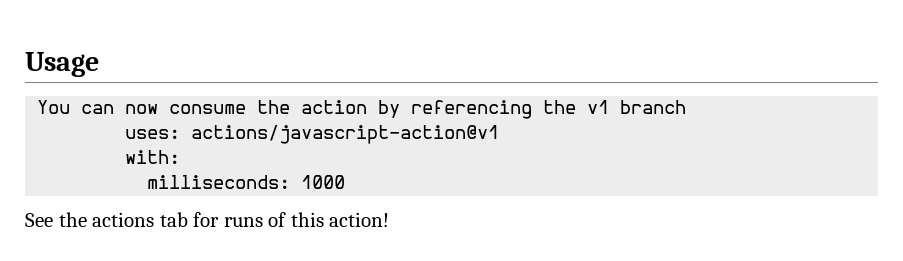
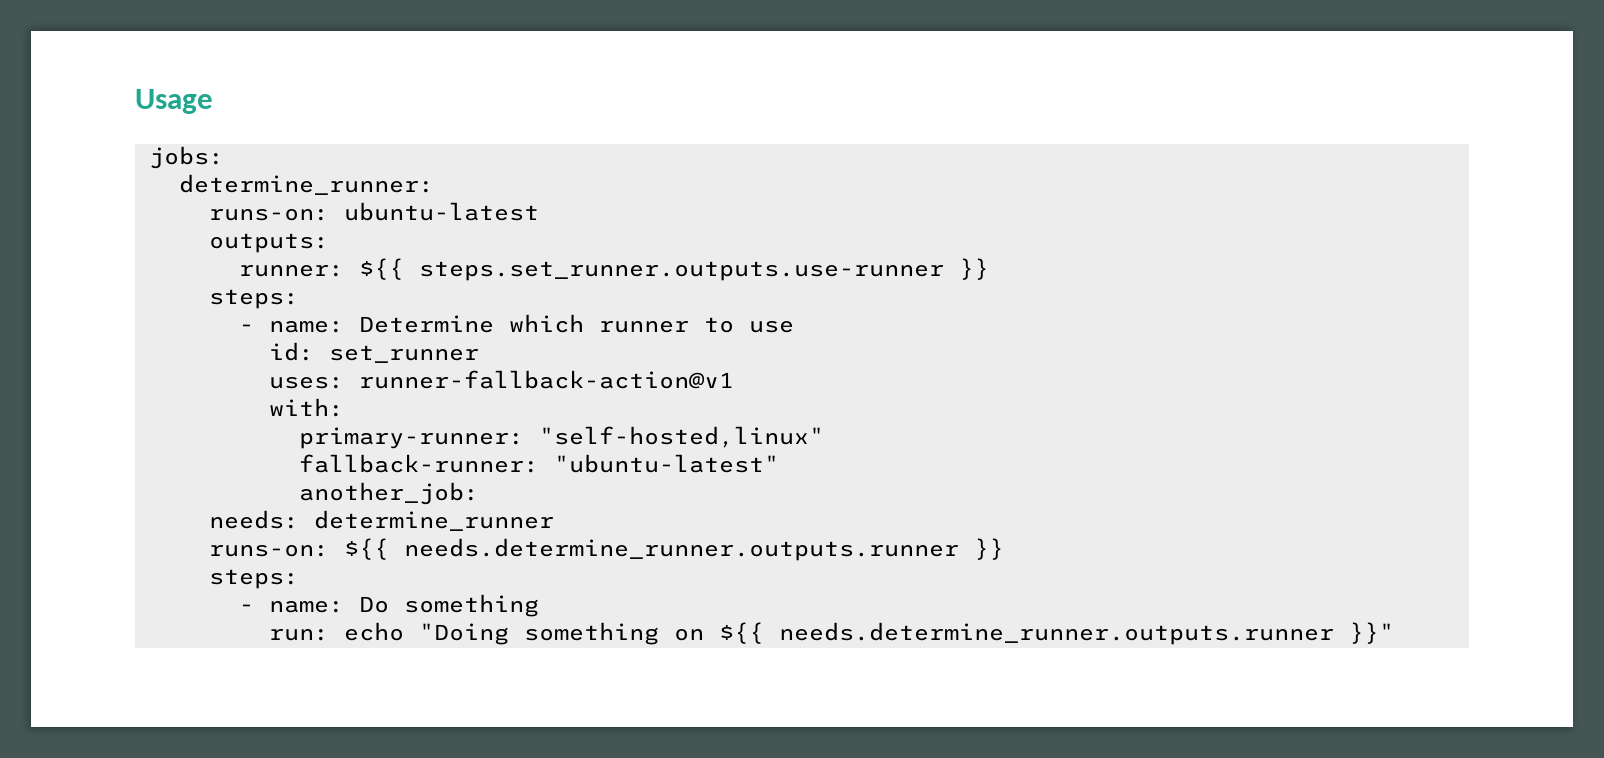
[37,100,687,119] You can now consume the action by referencing the v1 branch -> [148,146,224,169] [178,174,434,195] [208,202,539,221] [208,233,329,253] [238,258,989,281] [208,289,299,309] [238,314,794,333] [268,342,479,363] jobs: // determine_runner: // runs-on: ubuntu-latest // outputs: // runner: ${{ steps.set_runner.outputs.use-runner }} // steps: // - name: Determine which runner to use // id: set_runner
[191,125,500,144] actions/javascript-action@v1 -> [358,370,734,389] runner-fallback-action@v1
[147,175,346,189] [25,212,390,227] milliseconds: 1000 // See the actions tab for runs of this action! -> [298,426,824,449] [298,454,779,473] [298,482,479,505] [208,510,554,531] [208,538,1004,561] [208,569,299,589] [238,594,539,617] [268,622,1394,645] primary-runner: "self-hosted,linux" // fallback-runner: "ubuntu-latest" // another_job: // needs: determine_runner // runs-on: ${{ needs.determine_runner.outputs.runner }} // steps: // - name: Do something // run: echo "Doing something on ${{ needs.determine_runner.outputs.runner }}"

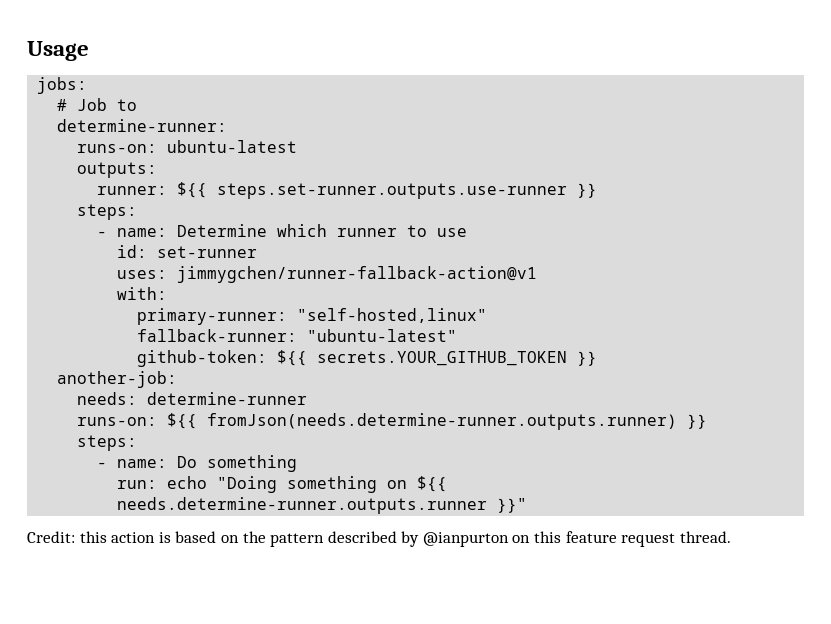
[178,174,434,195] determine_runner: -> [57,98,138,111] [57,119,228,132] # Job to // determine-runner:
[418,261,944,281] steps.set_runner.outputs.use-runner -> [217,183,568,199] steps.set-runner.outputs.use-runner
[328,345,479,363] set_runner -> [157,246,258,258] set-runner
[358,370,734,389] runner-fallback-action@v1 -> [177,266,538,283] jimmygchen/runner-fallback-action@v1
[298,482,479,505] another_job: -> [137,350,598,367] [57,371,178,388] github-token: ${{ secrets.YOUR_GITHUB_TOKEN }} // another-job:
[313,510,554,531] determine_runner -> [147,392,308,405] determine-runner
[403,538,959,561] needs.determine_runner.outputs.runner -> [207,413,678,430] fromJson(needs.determine-runner.outputs.runner)
[778,622,1334,645] needs.determine_runner.outputs.runner -> [117,497,488,514] needs.determine-runner.outputs.runner
(1394, 633) none -> [27,531,731,547] // Credit: this action is based on the pattern described by @ianpurton on this feature request thread.

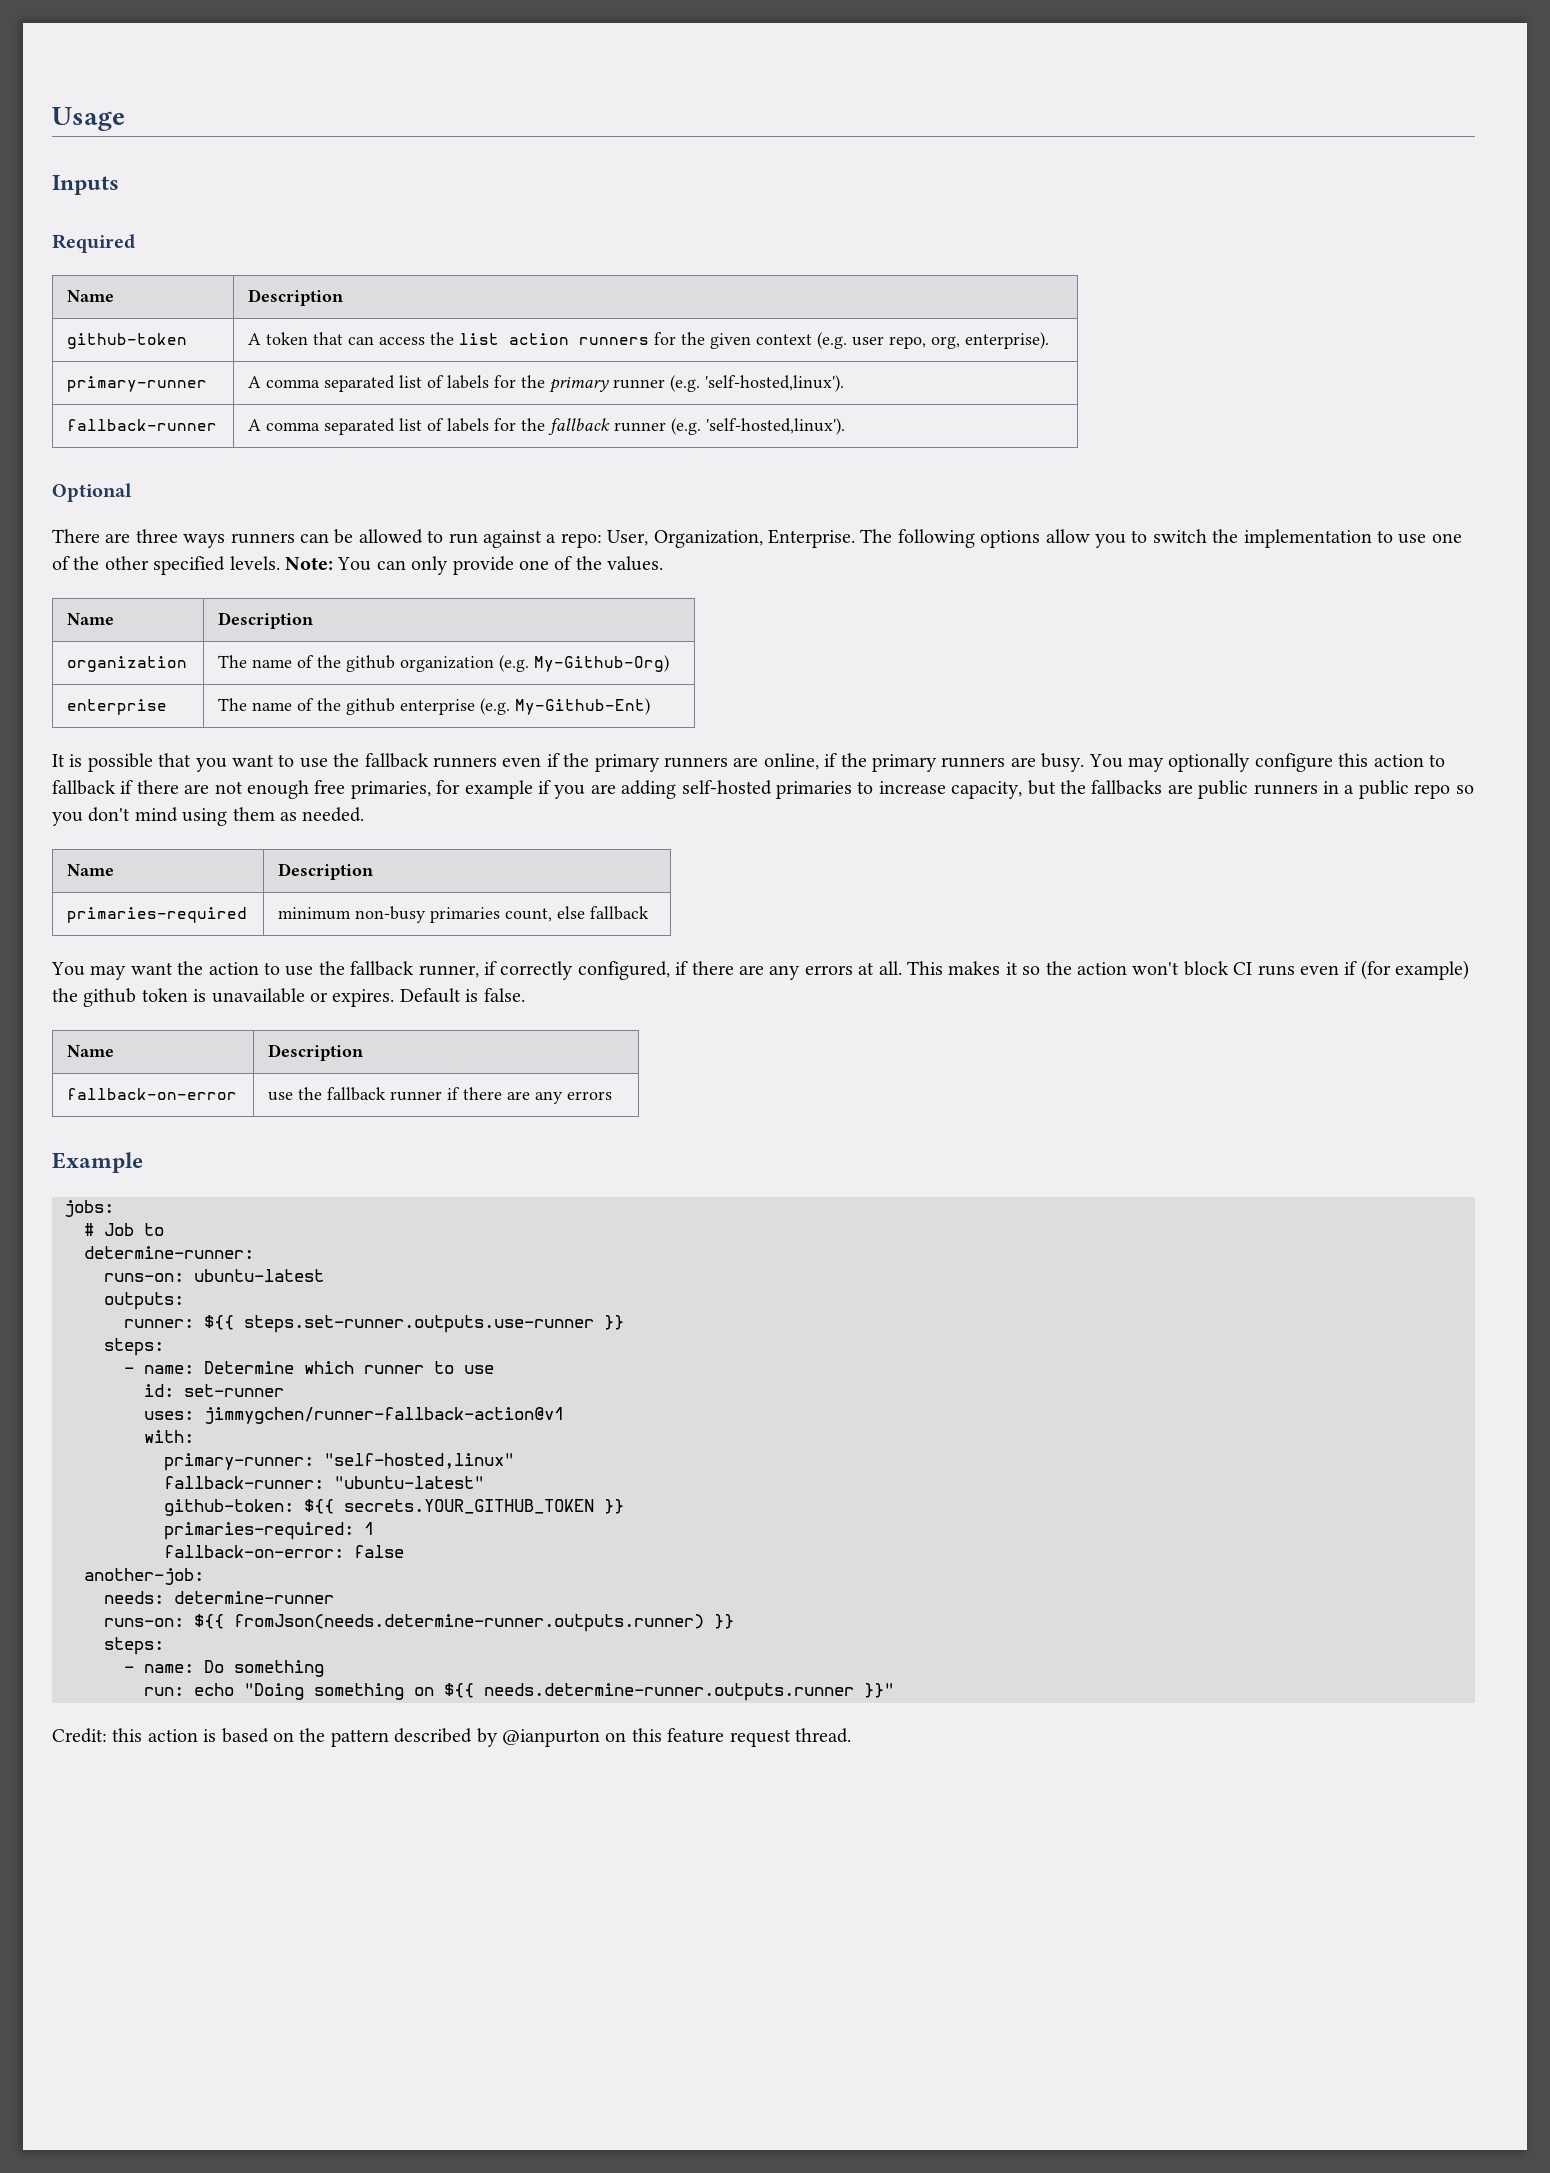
(89, 51) none -> [52,175,119,195] [52,234,135,253] [67,290,115,302] [248,289,344,306] [67,333,188,349] [248,332,1050,349] [67,376,208,392] [248,375,845,393] [67,419,218,431] [248,418,846,435] [52,483,132,502] [52,529,1462,548] [52,556,664,575] [67,613,115,625] [218,612,314,629] [67,656,188,672] [218,655,670,672] [67,699,168,715] [218,698,651,715] [52,753,1446,772] [52,780,1474,799] [52,807,365,826] [67,864,115,876] [278,863,374,880] [67,907,248,923] [278,906,650,923] [51,960,1470,980] [52,988,525,1007] [67,1045,115,1057] [268,1044,364,1061] [67,1088,238,1100] [268,1087,613,1104] [52,1152,143,1173] // Inputs // Required // Name | Description // github-token | A token that can access the list action runners for the given context (e.g. user repo, org, enterprise). // primary-runner | A comma separated list of labels for the primary runner (e.g. 'self-hosted,linux'). // fallback-runner | A comma separated list of labels for the fallback runner (e.g. 'self-hosted,linux'). // Optional // There are three ways runners can be allowed to run against a repo: User, Organization, Enterprise. The following options allow you to switch the implementation to use one of the other specified levels. Note: You can only provide one of the values. // Name | Description // organization | The name of the github organization (e.g. My-Github-Org) // enterprise | The name of the github enterprise (e.g. My-Github-Ent) // It is possible that you want to use the fallback runners even if the primary runners are online, if the primary runners are busy. You may optionally configure this action to fallback if there are not enough free primaries, for example if you are adding self-hosted primaries to increase capacity, but the fallbacks are public runners in a public repo so you don't mind using them as needed. // Name | Description // primaries-required | minimum non-busy primaries count, else fallback // You may want the action to use the fallback runner, if correctly configured, if there are any errors at all. This makes it so the action won't block CI runs even if (for example) the github token is unavailable or expires. Default is false. // Name | Description // fallback-on-error | use the fallback runner if there are any errors // Example
(598, 358) none -> [164,1522,374,1540] [164,1545,404,1558] // primaries-required: 1 // fallback-on-error: false

